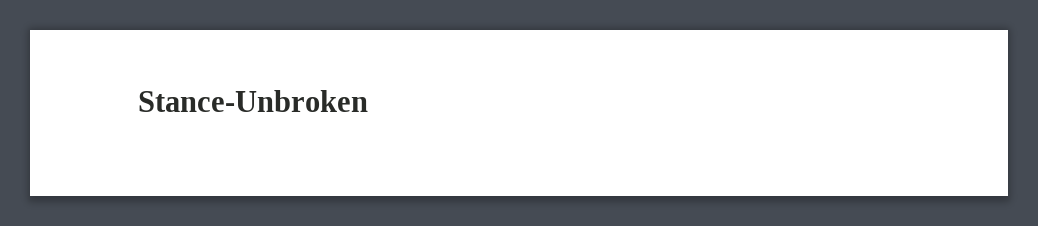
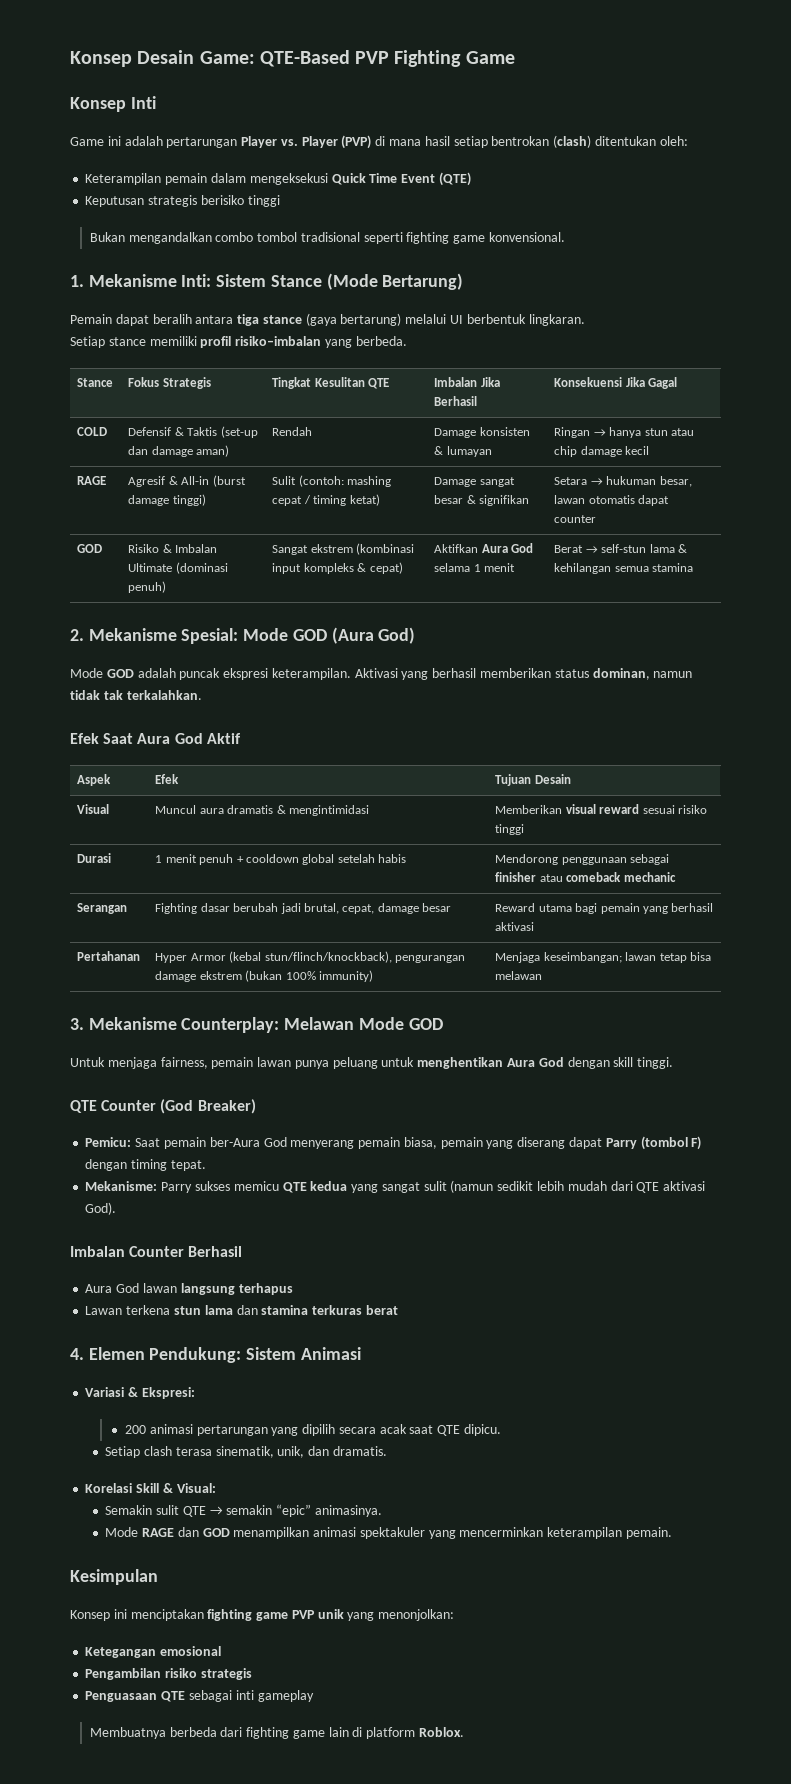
[138,90,368,112] Stance-Unbroken -> [70,50,515,67] [70,96,156,112] [70,135,688,149] [85,172,471,186] [85,195,280,207] [89,232,566,244] [70,273,464,290] [70,313,585,326] [70,336,407,348] [77,378,114,387] [128,377,211,389] [272,377,390,389] [434,377,500,387] [434,396,478,406] [554,377,678,389] [77,427,108,436] [128,426,258,438] [128,445,230,457] [272,427,313,436] [434,427,530,438] [434,446,492,457] [554,427,694,438] [554,446,650,457] [77,476,107,485] [128,475,246,487] [128,494,206,506] [272,475,392,487] [272,494,380,506] [434,477,515,487] [434,495,530,506] [554,476,692,487] [554,495,670,506] [554,515,597,523] [77,544,103,553] [128,544,218,553] [128,562,228,574] [128,581,167,593] [272,543,415,555] [272,562,403,574] [434,543,534,553] [434,563,516,572] [554,544,687,553] [554,563,694,574] [70,627,416,644] [70,668,693,680] [70,690,202,700] [70,733,241,744] [77,774,112,786] [155,774,180,784] [495,774,571,786] [77,804,110,814] [155,805,369,816] [495,804,707,814] [495,824,525,835] [77,853,112,863] [155,854,407,865] [495,854,670,865] [495,872,676,882] [77,903,128,914] [155,903,452,914] [495,903,714,914] [495,922,535,931] [77,951,141,961] [155,951,465,963] [155,970,373,982] [495,952,711,963] [495,971,543,980] [70,1017,443,1033] [70,1057,674,1069] [70,1099,256,1114] [85,1136,702,1150] [85,1159,206,1171] [85,1180,706,1193] [85,1202,117,1215] [70,1246,243,1257] [85,1283,293,1295] [85,1305,398,1315] [70,1347,361,1363] [85,1387,195,1399] [124,1424,501,1436] [105,1446,387,1458] [85,1483,216,1493] [105,1504,382,1517] [105,1527,672,1539] [70,1569,158,1585] [70,1609,455,1621] [85,1646,222,1658] [85,1668,252,1680] [85,1690,314,1702] [89,1727,465,1739] Konsep Desain Game: QTE-Based PVP Fighting Game // Konsep Inti // Game ini adalah pertarungan Player vs. Player (PVP) di mana hasil setiap bentrokan (clash) ditentukan oleh: // Keterampilan pemain dalam mengeksekusi Quick Time Event (QTE) // Keputusan strategis berisiko tinggi // Bukan mengandalkan combo tombol tradisional seperti fighting game konvensional. // 1. Mekanisme Inti: Sistem Stance (Mode Bertarung) // Pemain dapat beralih antara tiga stance (gaya bertarung) melalui UI berbentuk lingkaran. // Setiap stance memiliki profil risiko–imbalan yang berbeda. // Stance | Fokus Strategis | Tingkat Kesulitan QTE | Imbalan Jika Berhasil | Konsekuensi Jika Gagal // COLD | Defensif & Taktis (set-up dan damage aman) | Rendah | Damage konsisten & lumayan | Ringan → hanya stun atau chip damage kecil // RAGE | Agresif & All-in (burst damage tinggi) | Sulit (contoh: mashing cepat / timing ketat) | Damage sangat besar & signifikan | Setara → hukuman besar, lawan otomatis dapat counter // GOD | Risiko & Imbalan Ultimate (dominasi penuh) | Sangat ekstrem (kombinasi input kompleks & cepat) | Aktifkan Aura God selama 1 menit | Berat → self-stun lama & kehilangan semua stamina // 2. Mekanisme Spesial: Mode GOD (Aura God) // Mode GOD adalah puncak ekspresi keterampilan. Aktivasi yang berhasil memberikan status dominan, namun tidak tak terkalahkan. // Efek Saat Aura God Aktif // Aspek | Efek | Tujuan Desain // Visual | Muncul aura dramatis & mengintimidasi | Memberikan visual reward sesuai risiko tinggi // Durasi | 1 menit penuh + cooldown global setelah habis | Mendorong penggunaan sebagai finisher atau comeback mechanic // Serangan | Fighting dasar berubah jadi brutal, cepat, damage besar | Reward utama bagi pemain yang berhasil aktivasi // Pertahanan | Hyper Armor (kebal stun/flinch/knockback), pengurangan damage ekstrem (bukan 100% immunity) | Menjaga keseimbangan; lawan tetap bisa melawan // 3. Mekanisme Counterplay: Melawan Mode GOD // Untuk menjaga fairness, pemain lawan punya peluang untuk menghentikan Aura God dengan skill tinggi. // QTE Counter (God Breaker) // Pemicu: Saat pemain ber-Aura God menyerang pemain biasa, pemain yang diserang dapat Parry (tombol F) dengan timing tepat. // Mekanisme: Parry sukses memicu QTE kedua yang sangat sulit (namun sedikit lebih mudah dari QTE aktivasi God). // Imbalan Counter Berhasil // Aura God lawan langsung terhapus // Lawan terkena stun lama dan stamina terkuras berat // 4. Elemen Pendukung: Sistem Animasi // Variasi & Ekspresi: // 200 animasi pertarungan yang dipilih secara acak saat QTE dipicu. // Setiap clash terasa sinematik, unik, dan dramatis. // Korelasi Skill & Visual: // Semakin sulit QTE → semakin “epic” animasinya. // Mode RAGE dan GOD menampilkan animasi spektakuler yang mencerminkan keterampilan pemain. // Kesimpulan // Konsep ini menciptakan fighting game PVP unik yang menonjolkan: // Ketegangan emosional // Pengambilan risiko strategis // Penguasaan QTE sebagai inti gameplay // Membuatnya berbeda dari fighting game lain di platform Roblox.

